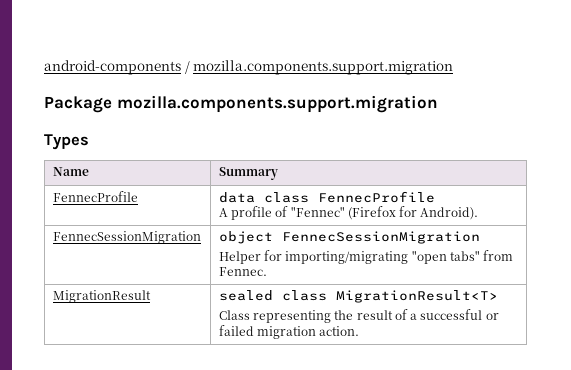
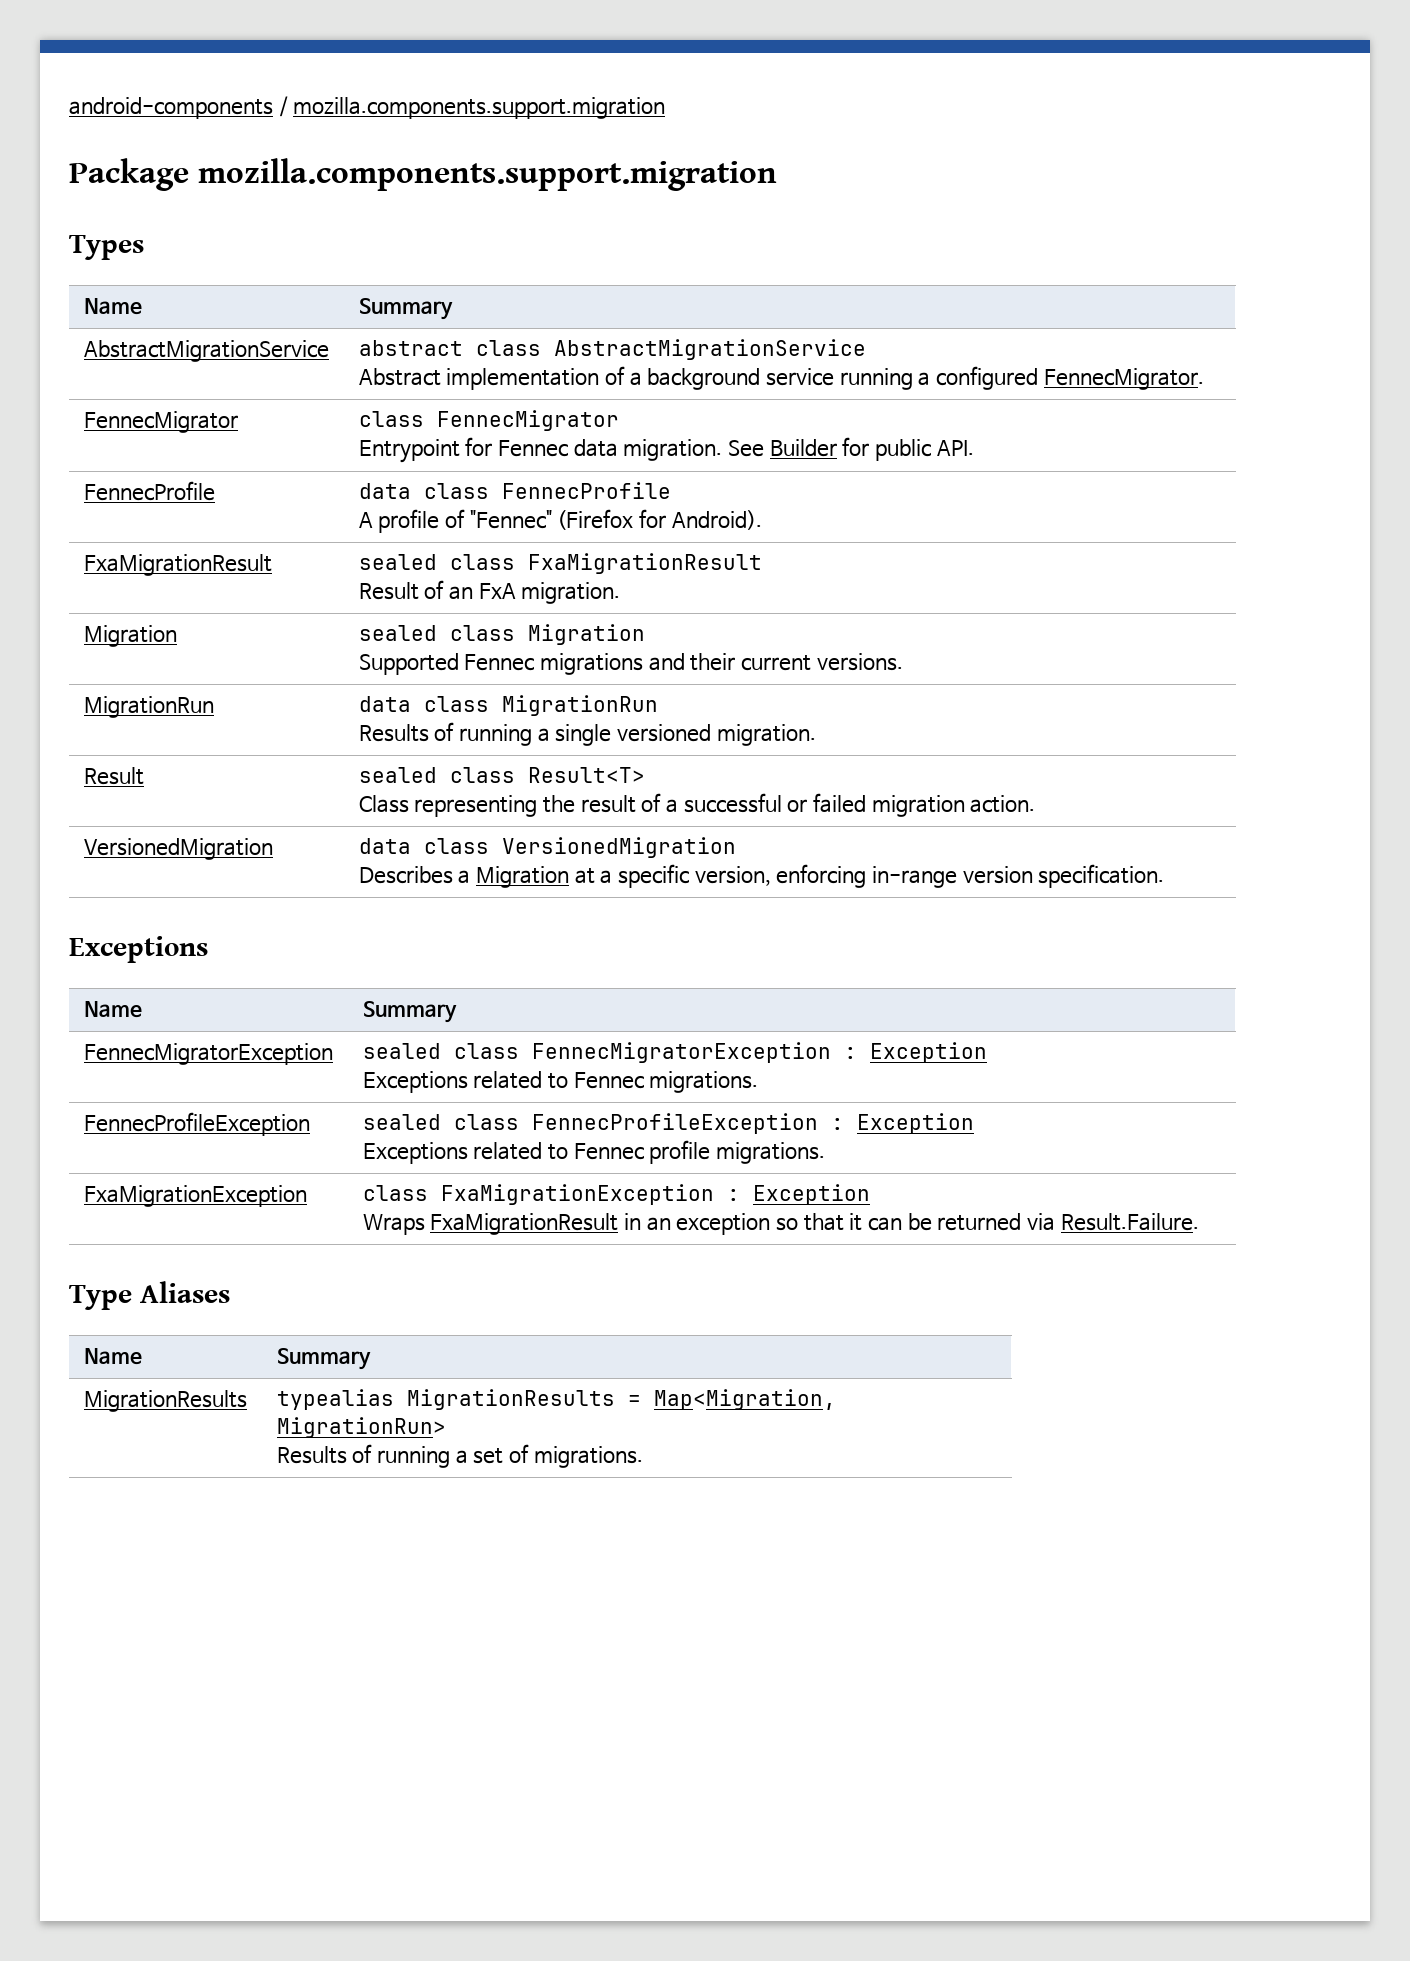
(278, 173) none -> [83,340,329,362] [358,339,866,360] [358,366,1204,390] [83,411,238,433] [358,410,619,431] [358,437,974,463] // AbstractMigrationService | abstract class AbstractMigrationService // Abstract implementation of a background service running a configured FennecMigrator. // FennecMigrator | class FennecMigrator // Entrypoint for Fennec data migration. See Builder for public API.
[52,231,201,244] [218,231,480,244] [218,250,514,264] [218,267,267,276] [52,290,151,303] [218,290,498,303] FennecSessionMigration | object FennecSessionMigration // Helper for importing/migrating "open tabs" from Fennec. // MigrationResult | sealed class MigrationResult<T> -> [83,554,272,576] [358,553,762,574] [358,580,621,604] [83,625,177,647] [358,624,645,645] [358,653,903,675] [83,696,214,718] [358,695,658,716] [358,722,816,746] [83,767,144,785] [358,767,645,783] FxaMigrationResult | sealed class FxaMigrationResult // Result of an FxA migration. // Migration | sealed class Migration // Supported Fennec migrations and their current versions. // MigrationRun | data class MigrationRun // Results of running a single versioned migration. // Result | sealed class Result<T>
(360, 331) none -> [83,838,273,860] [358,837,736,858] [358,864,1165,888] [69,936,208,963] [83,1001,142,1018] [362,1001,457,1023] [83,1043,333,1065] [362,1042,987,1063] [362,1071,759,1093] [83,1112,310,1136] [362,1113,974,1134] [362,1140,826,1164] [83,1185,307,1207] [362,1184,870,1205] [362,1213,1199,1235] [69,1281,230,1310] [83,1348,142,1365] [276,1348,371,1370] [83,1390,247,1412] [276,1389,836,1410] [276,1417,446,1438] [276,1444,643,1468] // VersionedMigration | data class VersionedMigration // Describes a Migration at a specific version, enforcing in-range version specification. // Exceptions // Name | Summary // FennecMigratorException | sealed class FennecMigratorException : Exception // Exceptions related to Fennec migrations. // FennecProfileException | sealed class FennecProfileException : Exception // Exceptions related to Fennec profile migrations. // FxaMigrationException | class FxaMigrationException : Exception // Wraps FxaMigrationResult in an exception so that it can be returned via Result.Failure. // Type Aliases // Name | Summary // MigrationResults | typealias MigrationResults = Map<Migration, MigrationRun> // Results of running a set of migrations.

